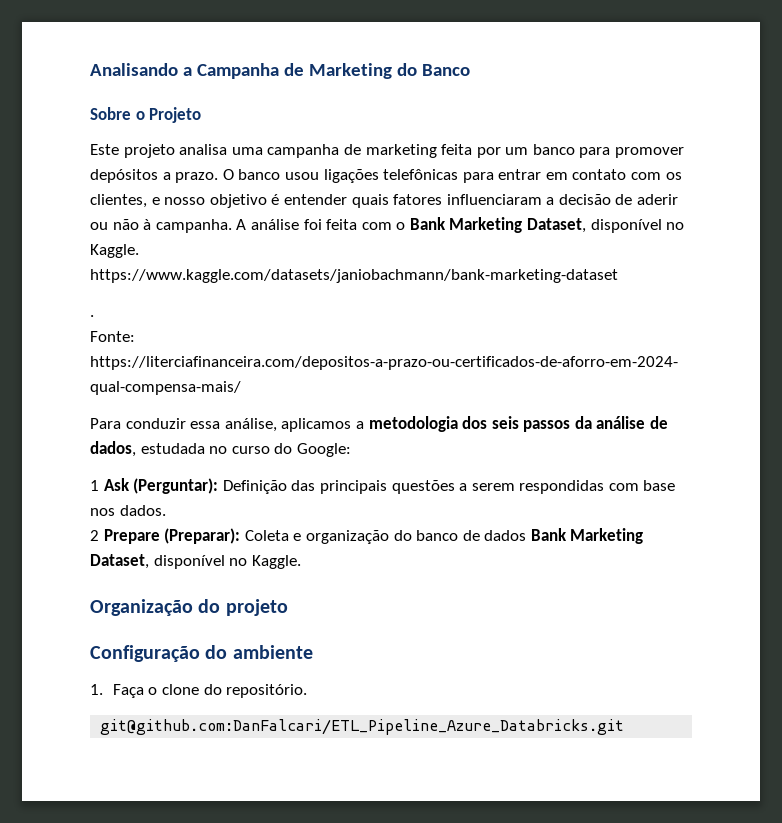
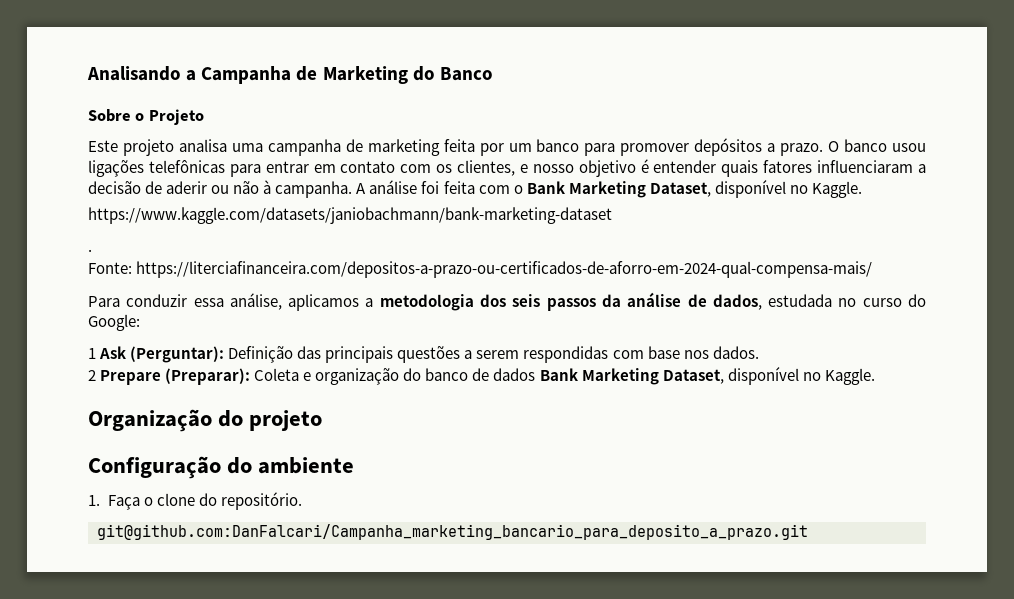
[100,719,625,735] git@github.com:DanFalcari/ETL_Pipeline_Azure_Databricks.git -> [97,524,808,540] git@github.com:DanFalcari/Campanha_marketing_bancario_para_deposito_a_prazo.git

